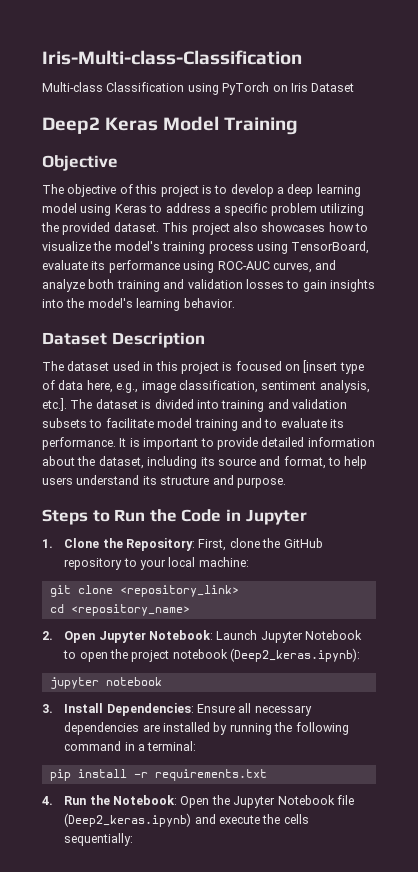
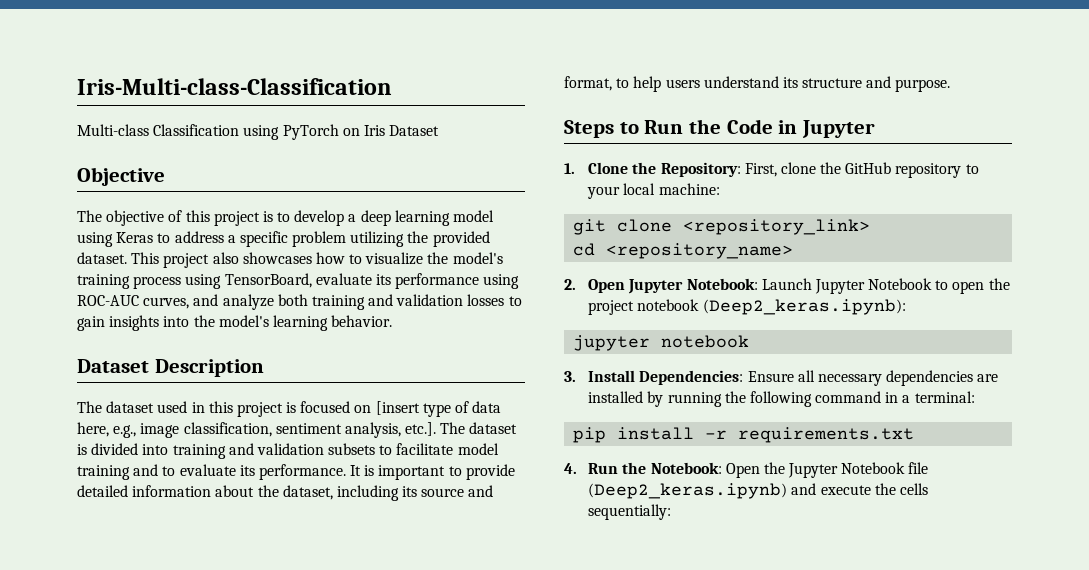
[42,116,299,135] // Deep2 Keras Model Training -> (440, 130) none

